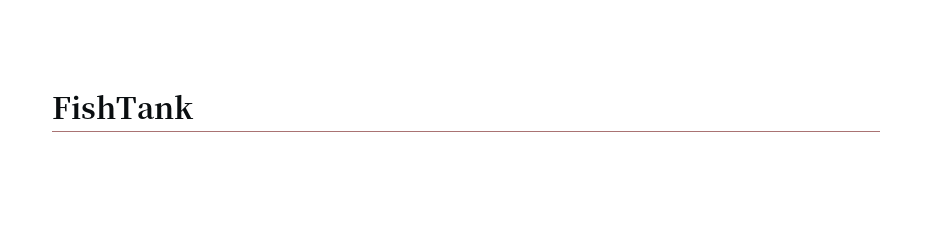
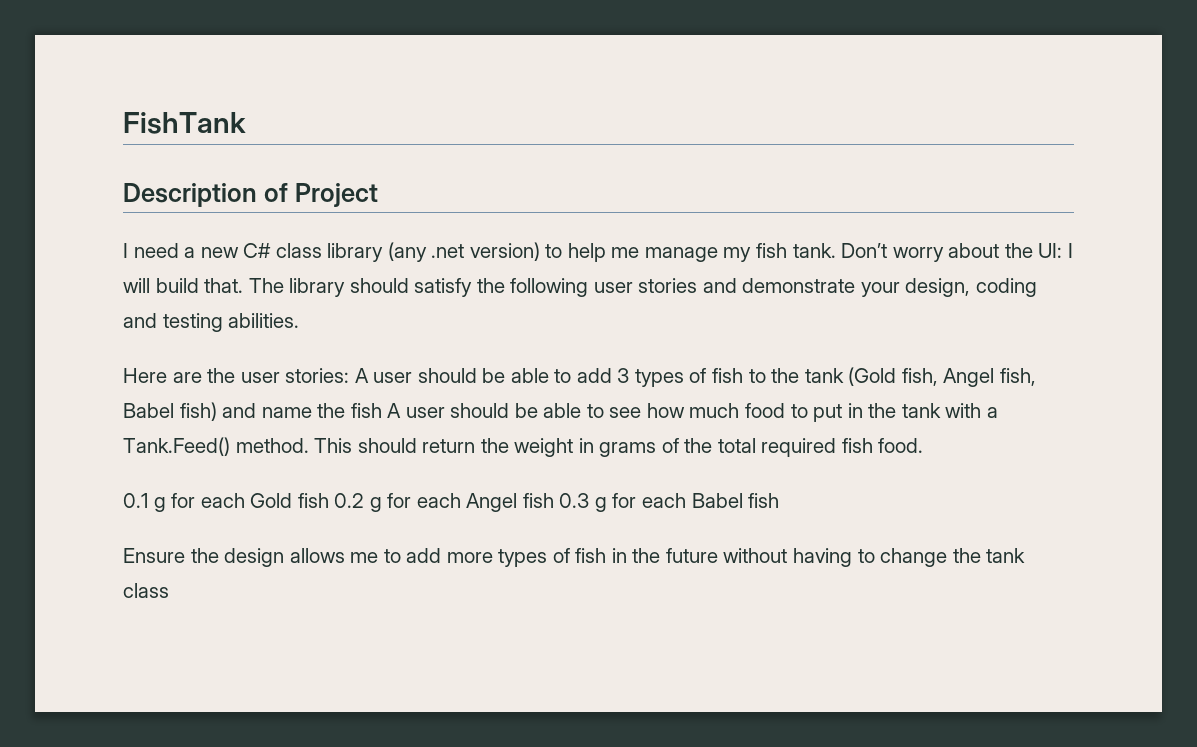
(194, 106) none -> [123,183,378,207] [123,242,1073,262] [123,278,1038,297] [123,313,300,332] [123,367,1036,387] [123,402,998,422] [123,437,924,457] [123,493,780,512] [123,548,1026,567] [123,583,169,598] // Description of Project // I need a new C# class library (any .net version) to help me manage my fish tank. Don’t worry about the UI: I will build that. The library should satisfy the following user stories and demonstrate your design, coding and testing abilities. // Here are the user stories: A user should be able to add 3 types of fish to the tank (Gold fish, Angel fish, Babel fish) and name the fish A user should be able to see how much food to put in the tank with a Tank.Feed() method. This should return the weight in grams of the total required fish food. // 0.1 g for each Gold fish 0.2 g for each Angel fish 0.3 g for each Babel fish // Ensure the design allows me to add more types of fish in the future without having to change the tank class

